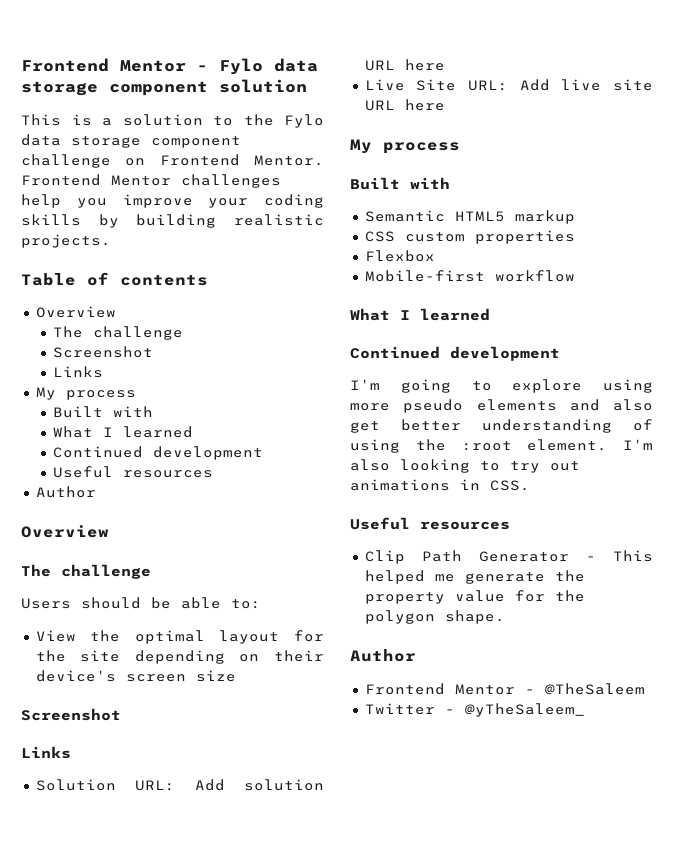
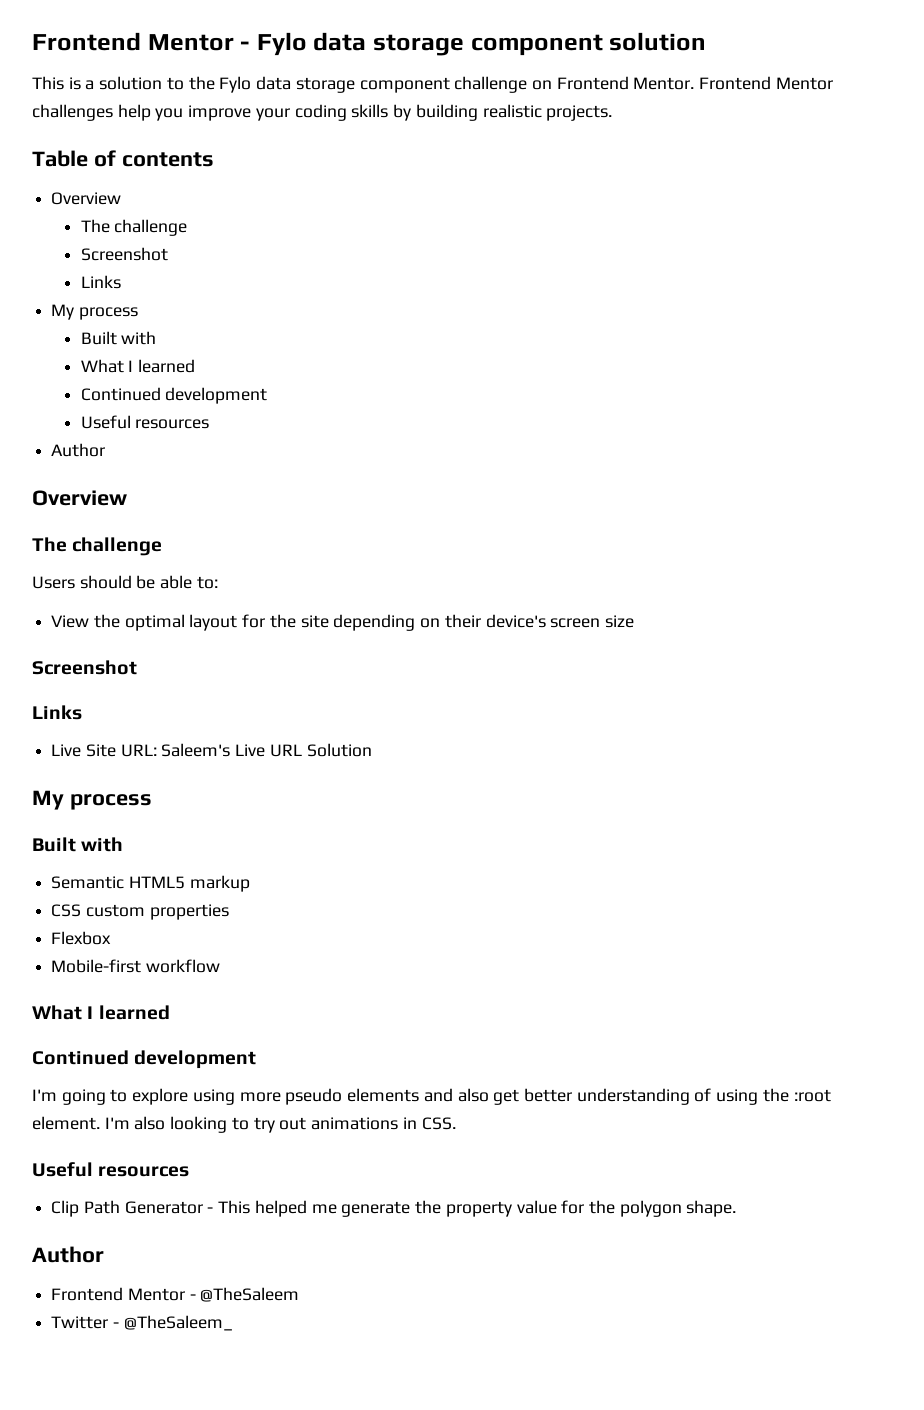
[35,779,324,791] [364,59,445,71] [364,79,653,91] [364,99,445,111] Solution URL: Add solution URL here // Live Site URL: Add live site URL here -> [51,743,372,757] Live Site URL: Saleem's Live URL Solution
[464,703,585,717] @yTheSaleem_ -> [123,1315,233,1331] @TheSaleem_

